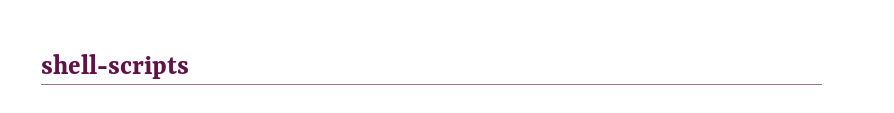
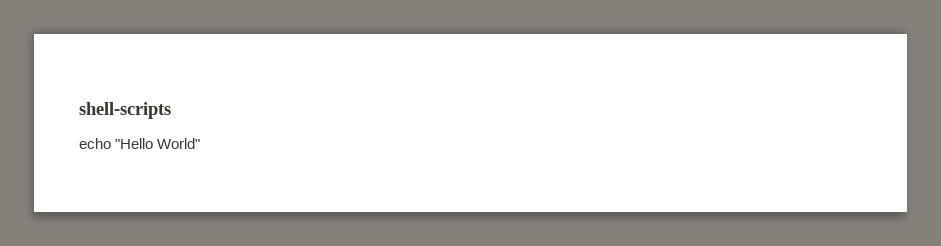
(189, 66) none -> [79,138,201,149] // echo "Hello World"

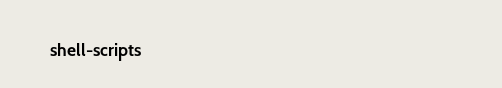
[79,138,201,149] // echo "Hello World" -> (141, 52) none

